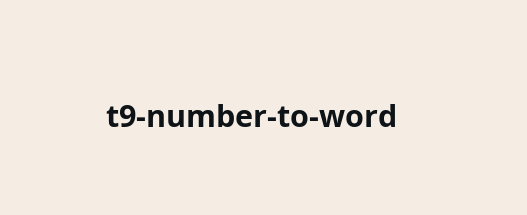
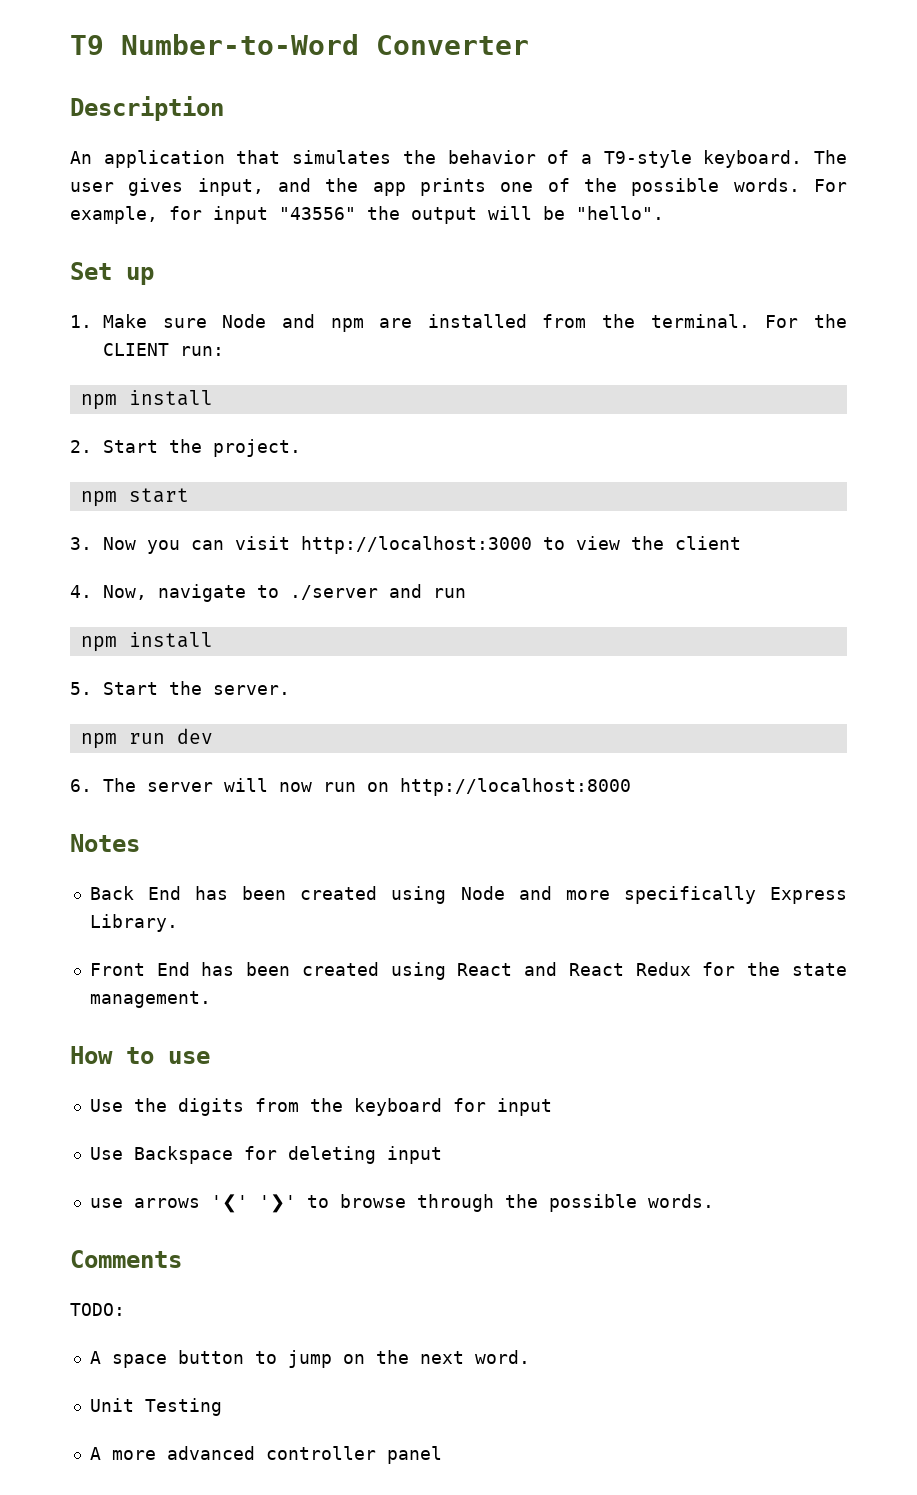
[106,104,397,127] t9-number-to-word -> [70,34,529,55] [70,96,224,121] [70,150,847,168] [70,178,848,196] [70,206,664,224] [70,262,154,285] [70,314,847,332] [103,343,225,356] [80,390,213,410] [70,439,302,457] [80,488,189,507] [70,536,742,554] [70,584,467,602] [80,632,213,652] [70,681,291,695] [80,728,213,749] [70,778,632,796] [70,834,140,852] [89,886,847,904] [89,914,178,932] [89,962,847,980] [89,991,211,1008] [70,1046,210,1064] [89,1098,552,1116] [89,1146,442,1164] [89,1194,714,1213] [70,1250,182,1268] [70,1303,125,1316] [89,1350,530,1368] [89,1398,222,1416] [89,1446,442,1464] T9 Number-to-Word Converter // Description // An application that simulates the behavior of a T9-style keyboard. The user gives input, and the app prints one of the possible words. For example, for input "43556" the output will be "hello". // Set up // 1. Make sure Node and npm are installed from the terminal. For the CLIENT run: // npm install // 2. Start the project. // npm start // 3. Now you can visit http://localhost:3000 to view the client // 4. Now, navigate to ./server and run // npm install // 5. Start the server. // npm run dev // 6. The server will now run on http://localhost:8000 // Notes // Back End has been created using Node and more specifically Express Library. // Front End has been created using React and React Redux for the state management. // How to use // Use the digits from the keyboard for input // Use Backspace for deleting input // use arrows '❮' '❯' to browse through the possible words. // Comments // TODO: // A space button to jump on the next word. // Unit Testing // A more advanced controller panel

